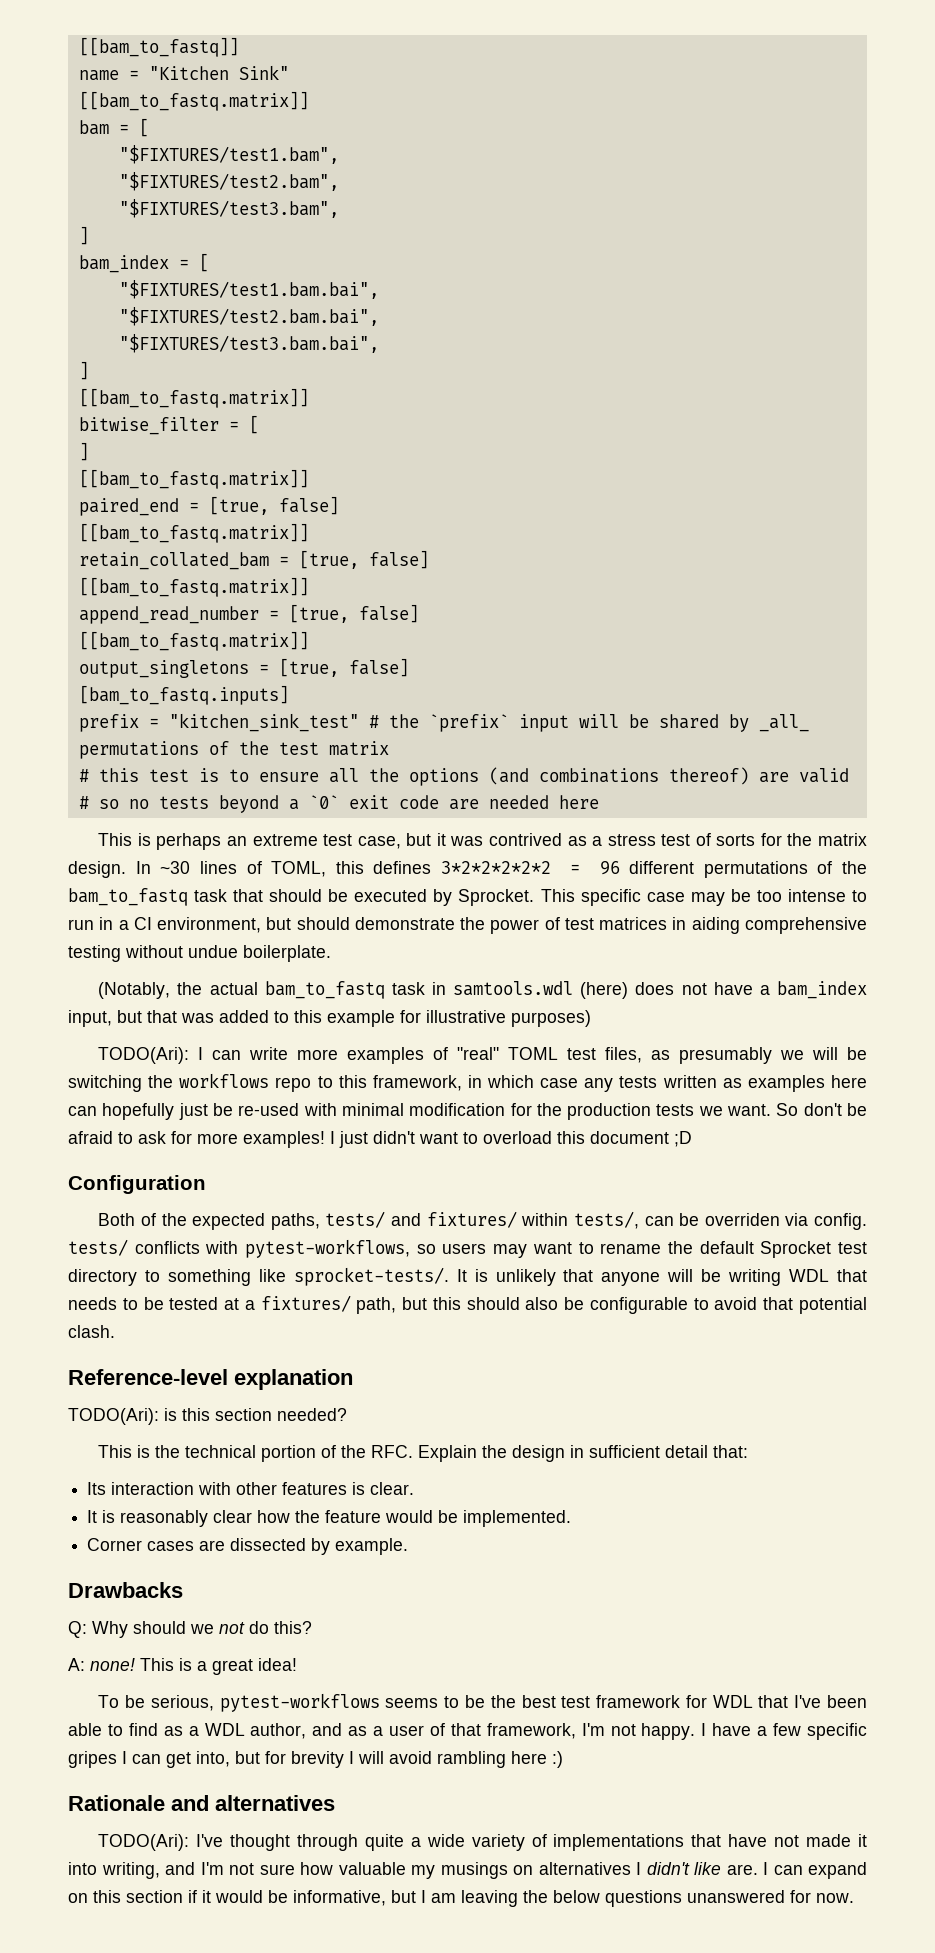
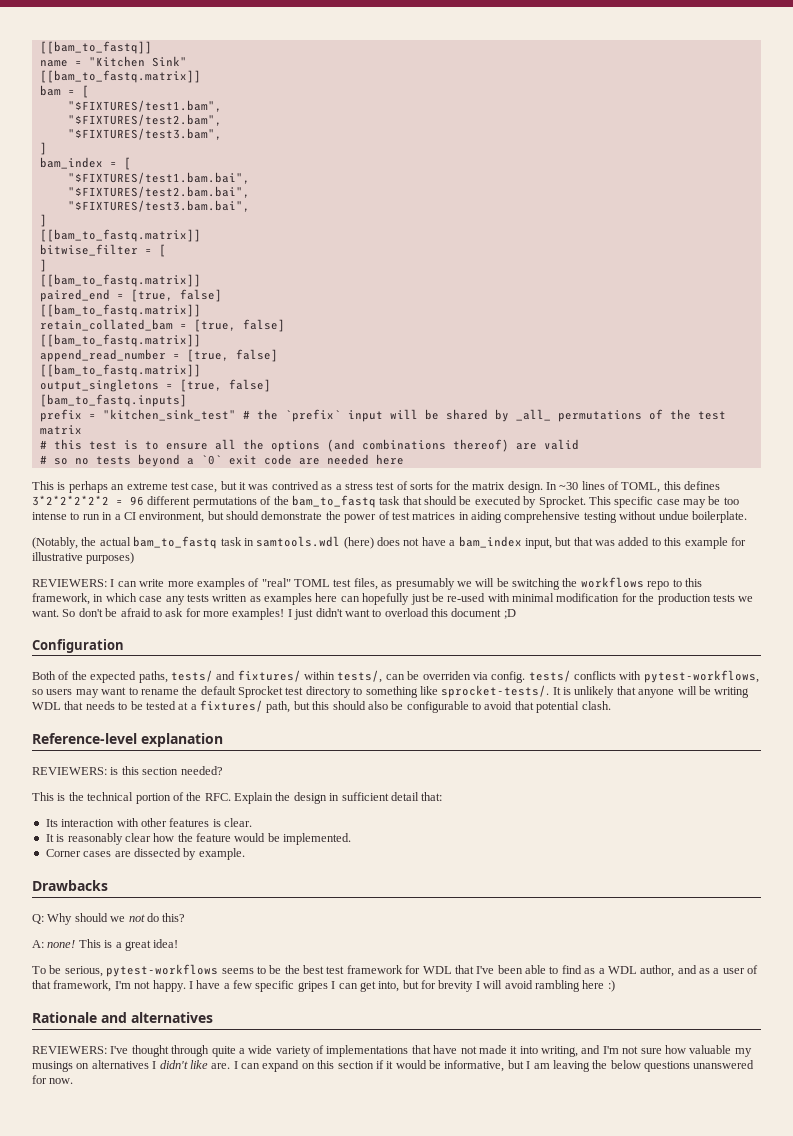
[98,1047,190,1064] TODO(Ari): -> [32,579,107,587] REVIEWERS:
[68,1408,159,1425] TODO(Ari): -> [32,767,107,775] REVIEWERS:
[98,1834,190,1851] TODO(Ari): -> [32,1046,107,1054] REVIEWERS:

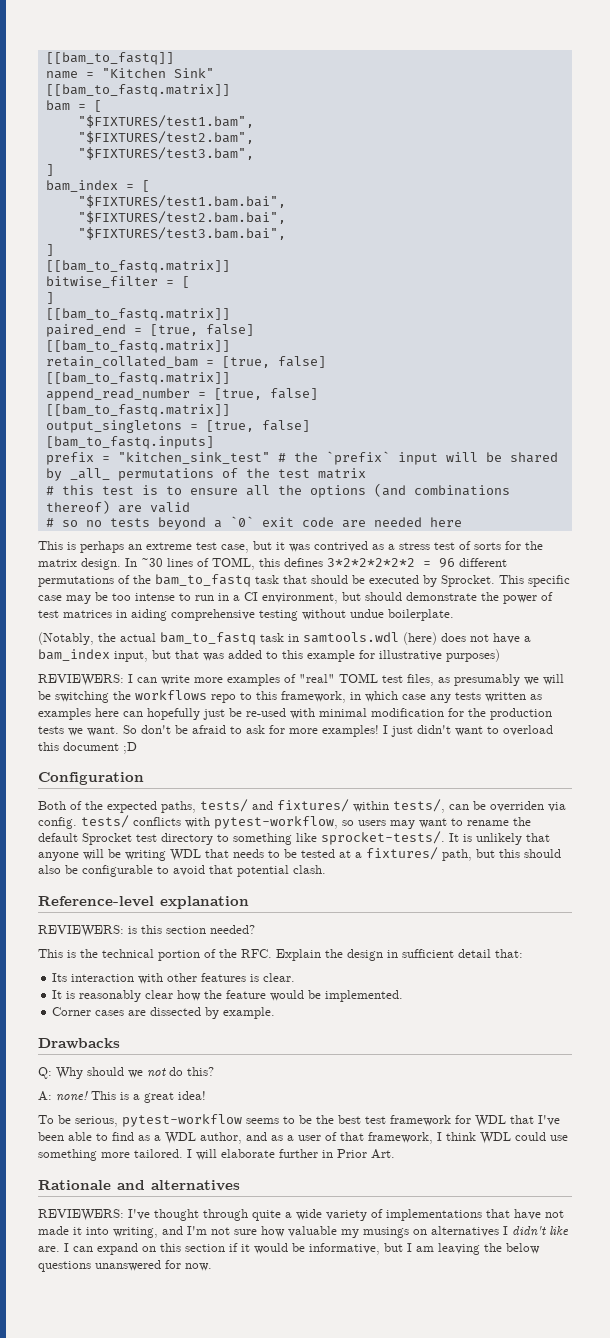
[643,670,759,683] pytest-workflows, -> [214,816,338,829] pytest-workflow,
[106,964,219,977] pytest-workflows -> [122,1114,242,1127] pytest-workflow
[114,980,615,992] I'm not happy. I have a few specific gripes I can get into, but for brevity I will avoid rambling here :) -> [437,1132,568,1144] [38,1149,395,1161] I think WDL could use something more tailored. I will elaborate further in Prior Art.

